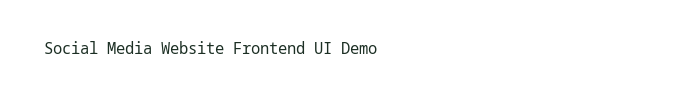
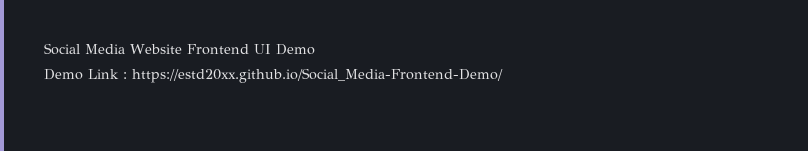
(377, 48) none -> [44,68,503,83] // Demo Link : https://estd20xx.github.io/Social_Media-Frontend-Demo/

